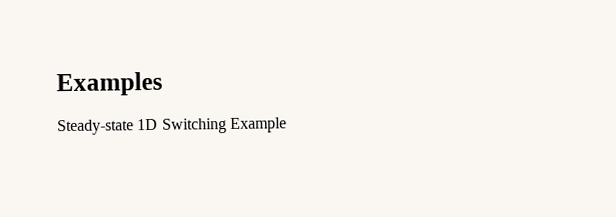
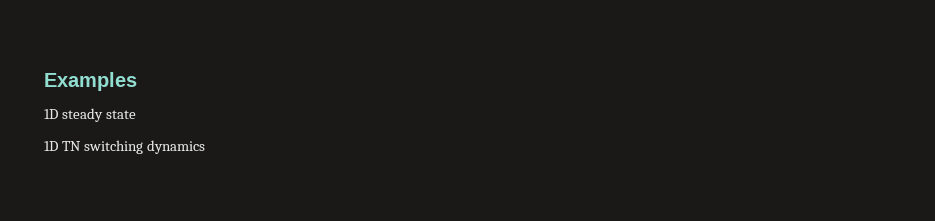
[57,117,287,136] Steady-state 1D Switching Example -> [44,108,136,122] [44,140,205,154] 1D steady state // 1D TN switching dynamics

